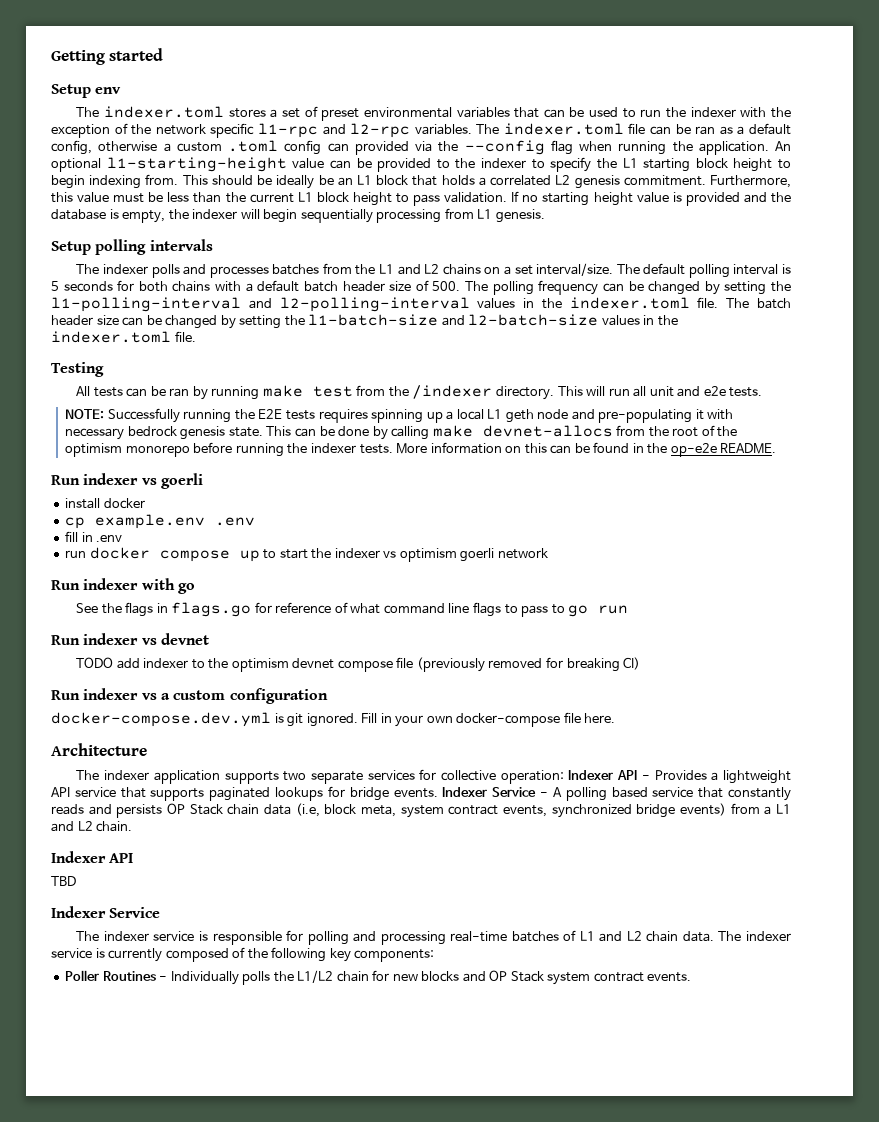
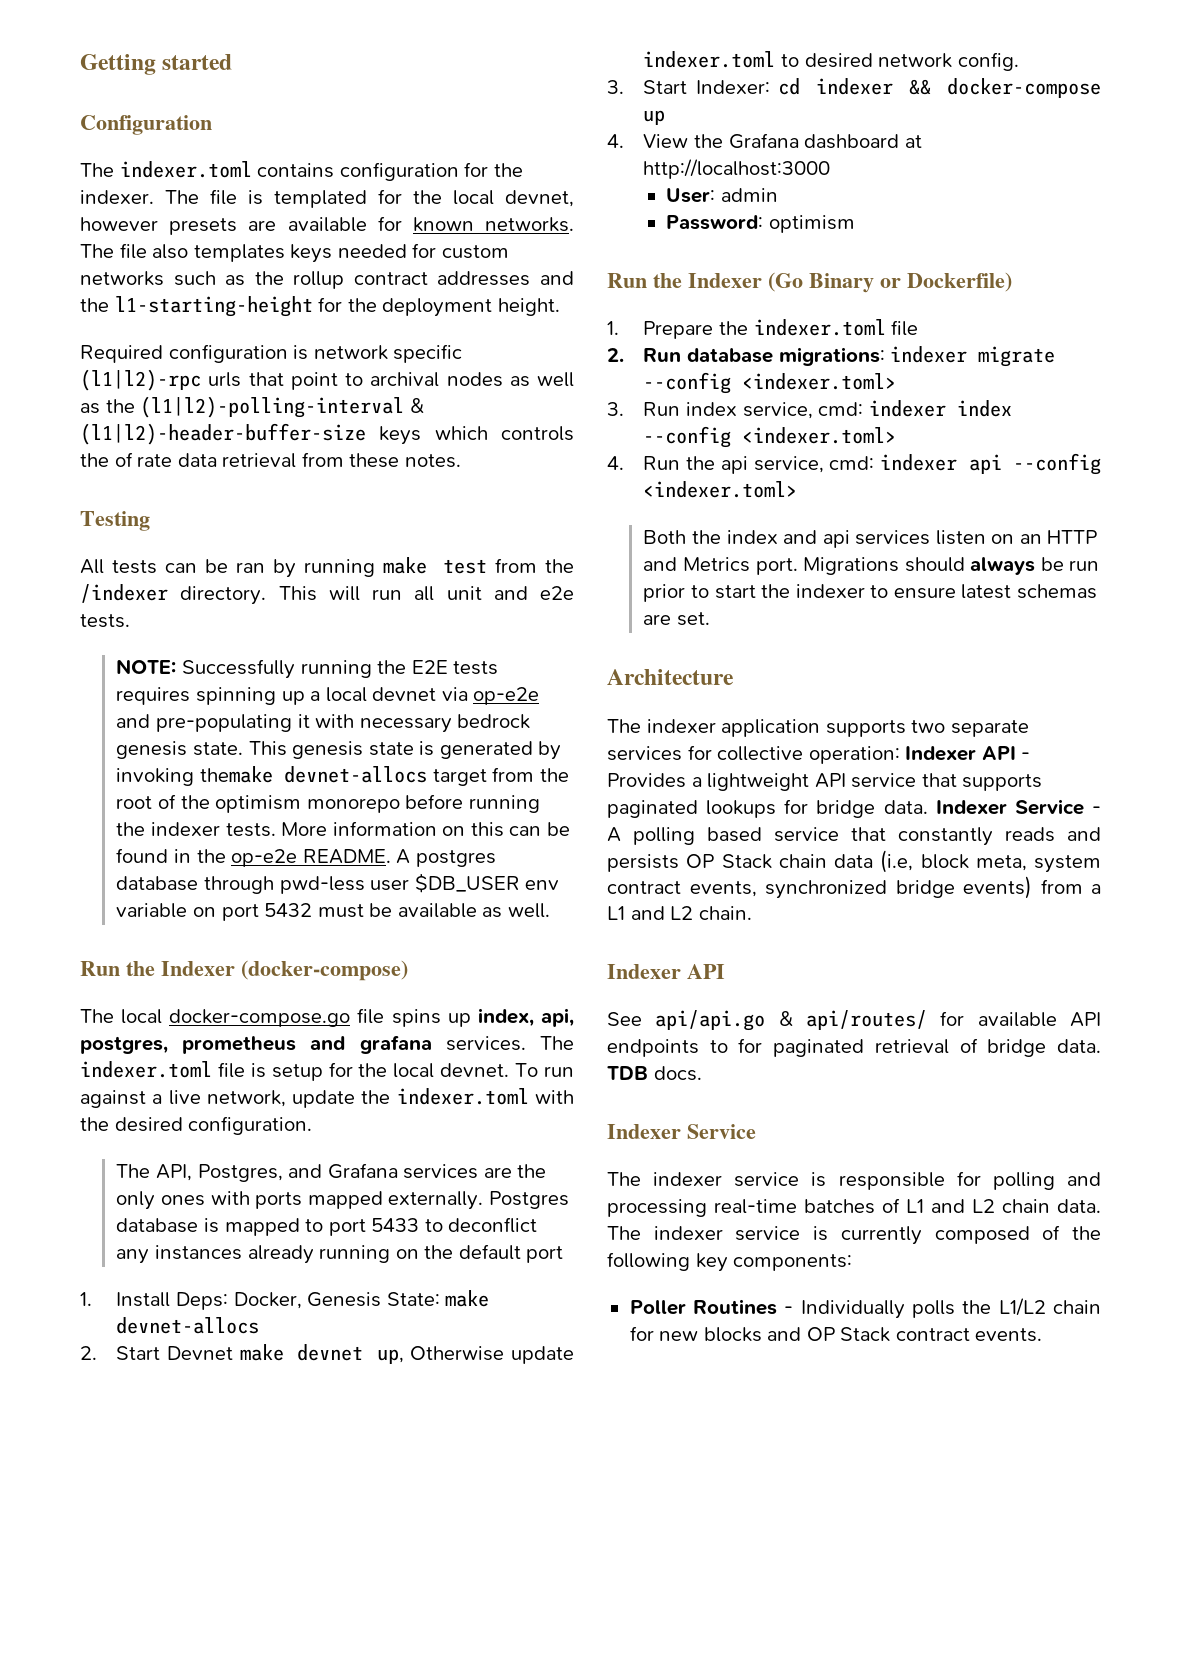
[51,84,122,98] [76,106,791,121] [51,123,792,138] [51,140,791,155] [51,157,791,172] [51,174,791,189] [51,191,791,206] [51,208,545,223] [51,239,213,255] [76,263,791,278] [51,280,791,295] [51,297,792,312] [51,314,678,329] [51,331,196,343] Setup env // The indexer.toml stores a set of preset environmental variables that can be used to run the indexer with the exception of the network specific l1-rpc and l2-rpc variables. The indexer.toml file can be ran as a default config, otherwise a custom .toml config can provided via the --config flag when running the application. An optional l1-starting-height value can be provided to the indexer to specify the L1 starting block height to begin indexing from. This should be ideally be an L1 block that holds a correlated L2 genesis commitment. Furthermore, this value must be less than the current L1 block height to pass validation. If no starting height value is provided and the database is empty, the indexer will begin sequentially processing from L1 genesis. // Setup polling intervals // The indexer polls and processes batches from the L1 and L2 chains on a set interval/size. The default polling interval is 5 seconds for both chains with a default batch header size of 500. The polling frequency can be changed by setting the l1-polling-interval and l2-polling-interval values in the indexer.toml file. The batch header size can be changed by setting the l1-batch-size and l2-batch-size values in the indexer.toml file. -> [80,115,212,135] [80,161,523,181] [80,189,574,208] [80,216,575,235] [80,243,509,263] [80,271,574,289] [80,296,560,317] [80,344,463,363] [80,369,574,391] [80,396,424,418] [80,423,574,445] [80,452,461,468] Configuration // The indexer.toml contains configuration for the indexer. The file is templated for the local devnet, however presets are available for known networks. The file also templates keys needed for custom networks such as the rollup contract addresses and the l1-starting-height for the deployment height. // Required configuration is network specific (l1|l2)-rpc urls that point to archival nodes as well as the (l1|l2)-polling-interval & (l1|l2)-header-buffer-size keys which controls the of rate data retrieval from these notes.
[487,409,569,423] L1 geth node -> [372,687,540,705] devnet via op-e2e
[294,425,613,440] can be done by calling make devnet-allocs -> [292,741,562,760] [116,766,487,786] genesis state is generated by invoking themake devnet-allocs target
[51,473,203,489] [65,498,145,509] [65,514,256,529] [65,531,123,542] [65,547,548,562] [51,578,195,594] [76,602,629,617] [51,633,209,645] [76,657,641,672] [51,688,328,704] [51,712,616,727] // Run indexer vs goerli // install docker // cp example.env .env // fill in .env // run docker compose up to start the indexer vs optimism goerli network // Run indexer with go // See the flags in flags.go for reference of what command line flags to pass to go run // Run indexer vs devnet // TODO add indexer to the optimism devnet compose file (previously removed for breaking CI) // Run indexer vs a custom configuration // docker-compose.dev.yml is git ignored. Fill in your own docker-compose file here. -> [396,849,496,867] [116,873,560,894] [116,903,550,921] [80,960,408,981] [80,1008,575,1027] [80,1035,574,1054] [80,1061,575,1081] [80,1088,574,1108] [80,1116,313,1135] [116,1163,547,1182] [116,1191,569,1210] [116,1217,538,1236] [116,1244,564,1264] [80,1290,490,1310] [116,1317,260,1334] [80,1344,574,1364] [643,51,1019,71] [607,78,1101,98] [643,110,666,125] [607,133,922,149] [643,159,831,179] [666,188,778,203] [666,215,855,233] [607,272,1012,293] [607,319,919,339] [607,346,1056,367] [643,372,897,394] [607,400,1012,419] [643,426,897,448] [607,453,1101,475] [643,481,798,498] [643,530,1098,548] [643,557,1100,575] [643,584,1097,602] [643,612,711,626] A postgres database through pwd-less user $DB_USER env variable on port 5432 must be available as well. // Run the Indexer (docker-compose) // The local docker-compose.go file spins up index, api, postgres, prometheus and grafana services. The indexer.toml file is setup for the local devnet. To run against a live network, update the indexer.toml with the desired configuration. // The API, Postgres, and Grafana services are the only ones with ports mapped externally. Postgres database is mapped to port 5433 to deconflict any instances already running on the default port // 1. Install Deps: Docker, Genesis State: make devnet-allocs // 2. Start Devnet make devnet up, Otherwise update indexer.toml to desired network config. // 3. Start Indexer: cd indexer && docker-compose up // 4. View the Grafana dashboard at http://localhost:3000 // User: admin // Password: optimism // Run the Indexer (Go Binary or Dockerfile) // 1. Prepare the indexer.toml file // 2. Run database migrations: indexer migrate --config <indexer.toml> // 3. Run index service, cmd: indexer index --config <indexer.toml> // 4. Run the api service, cmd: indexer api --config <indexer.toml> // Both the index and api services listen on an HTTP and Metrics port. Migrations should always be run prior to start the indexer to ensure latest schemas are set.
[393,788,438,798] events. -> [883,800,928,814] data.
[51,876,76,886] TBD -> [607,1010,1101,1031] [607,1038,1101,1057] [607,1066,702,1081] See api/api.go & api/routes/ for available API endpoints to for paginated retrieval of bridge data. TDB docs.
[547,972,591,985] system -> (891, 1334) none

